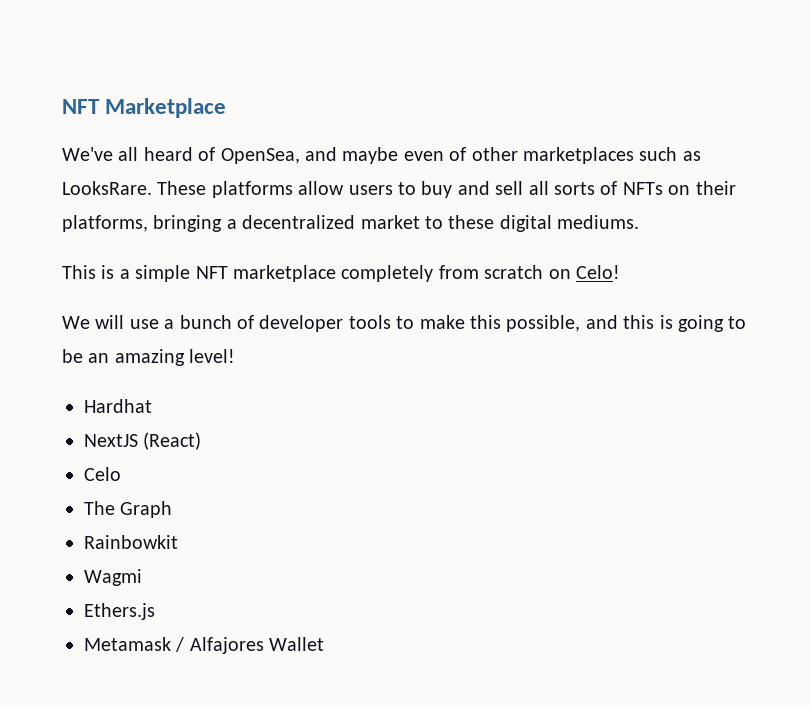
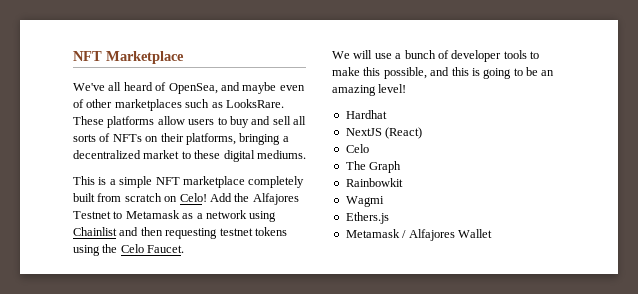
(434, 273) none -> [73,193,95,202] built
(620, 272) none -> [209,193,299,205] [73,210,277,222] [73,227,287,239] [73,244,185,256] Add the Alfajores Testnet to Metamask as a network using Chainlist and then requesting testnet tokens using the Celo Faucet.

